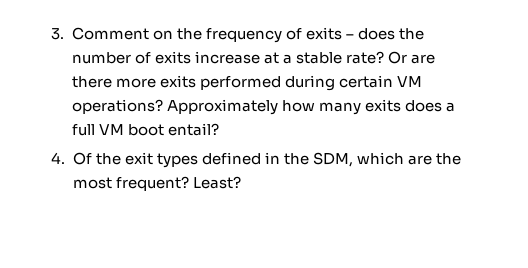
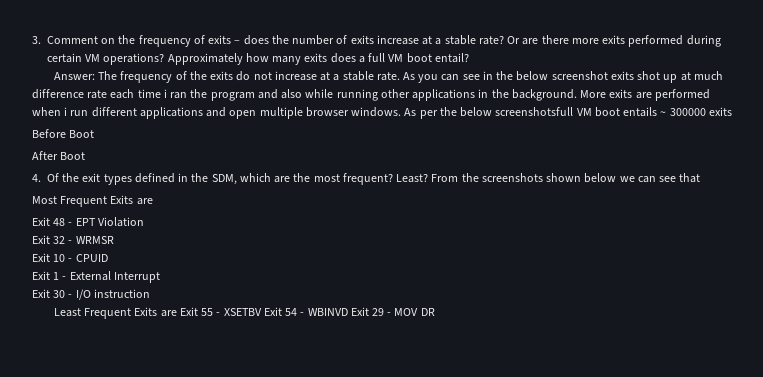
(219, 129) none -> [53,71,723,83] [32,89,710,101] [32,107,732,119] [32,129,95,138] [32,151,86,160] // Answer: The frequency of the exits do not increase at a stable rate. As you can see in the below screenshot exits shot up at much difference rate each time i ran the program and also while running other applications in the background. More exits are performed when i run different applications and open multiple browser windows. As per the below screenshotsfull VM boot entails ~ 300000 exits // Before Boot // After Boot
(241, 182) none -> [431,173,701,183] [32,195,153,207] [32,217,144,227] [32,235,114,244] [32,253,108,262] [32,271,160,283] [32,289,150,300] [53,307,435,319] From the screenshots shown below we can see that // Most Frequent Exits are // Exit 48 - EPT Violation // Exit 32 - WRMSR // Exit 10 - CPUID // Exit 1 - External Interrupt // Exit 30 - I/O instruction // Least Frequent Exits are Exit 55 - XSETBV Exit 54 - WBINVD Exit 29 - MOV DR

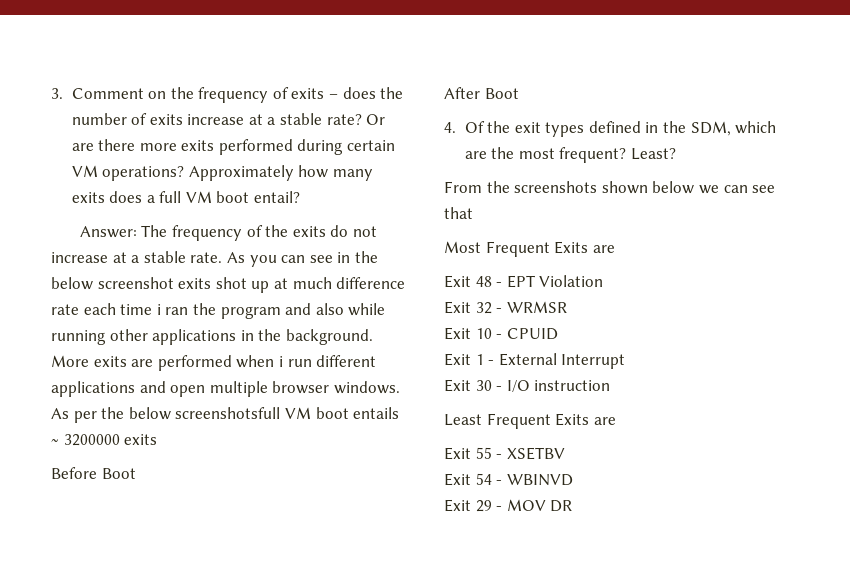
[669,108,706,116] 300000 -> [63,434,120,446] 3200000
(429, 178) none -> (676, 154) //
(177, 313) none -> (616, 421) //
(262, 312) none -> (565, 453) //
(348, 312) none -> (573, 480) //

